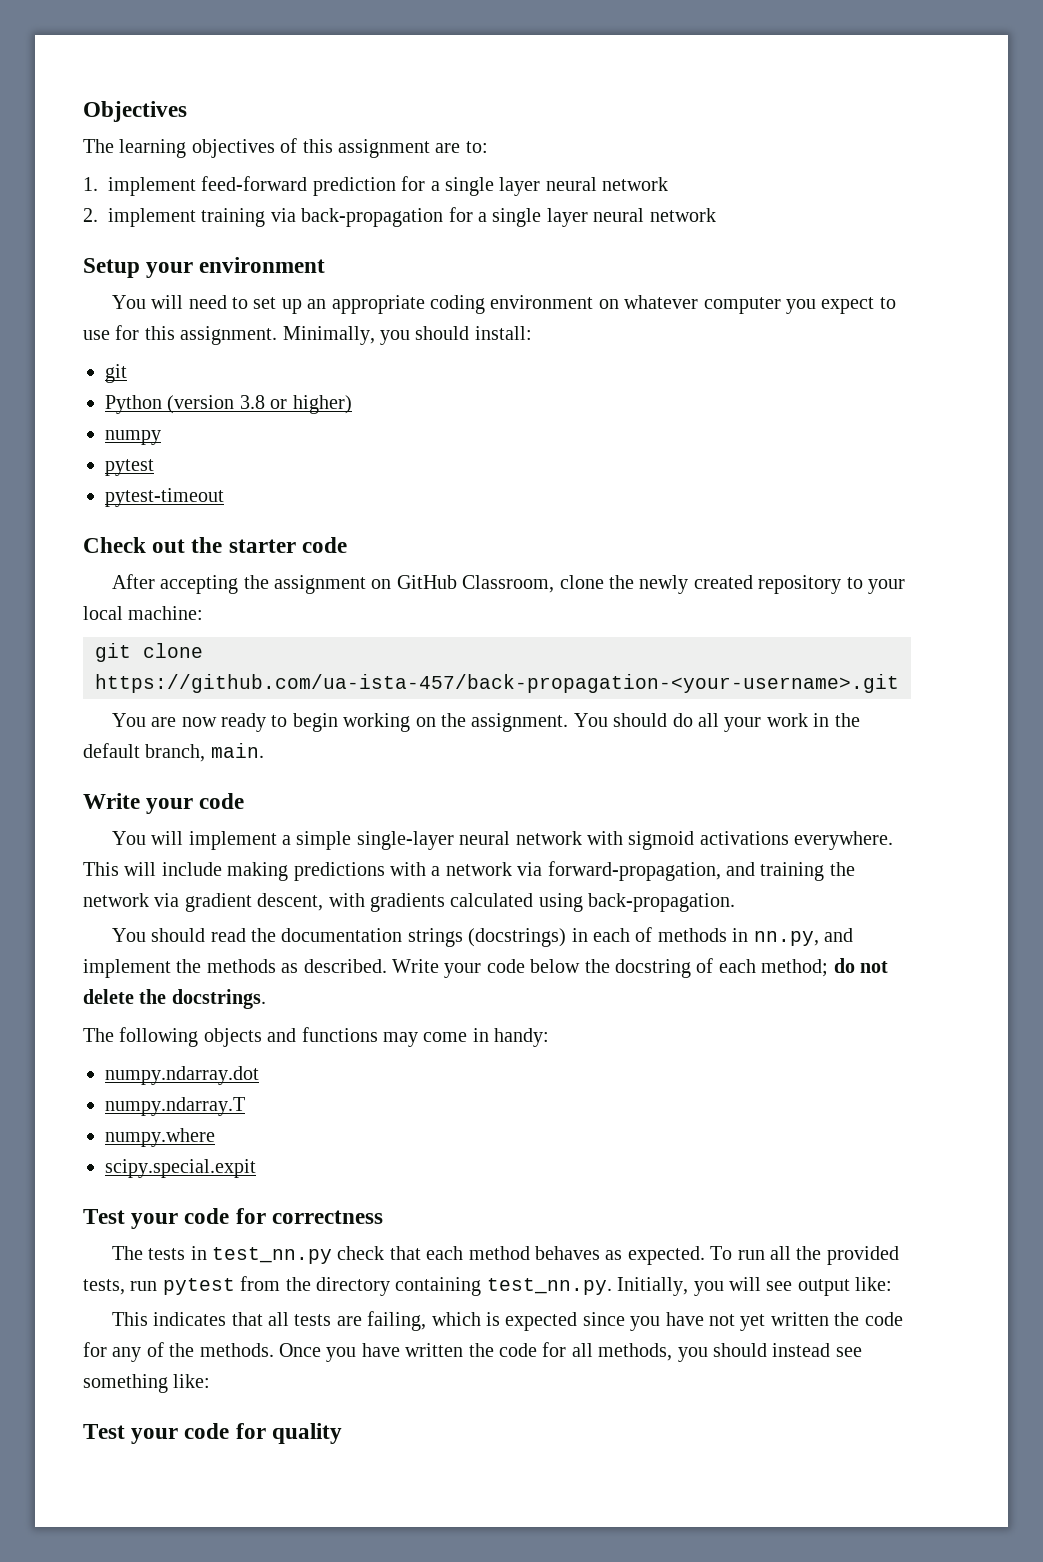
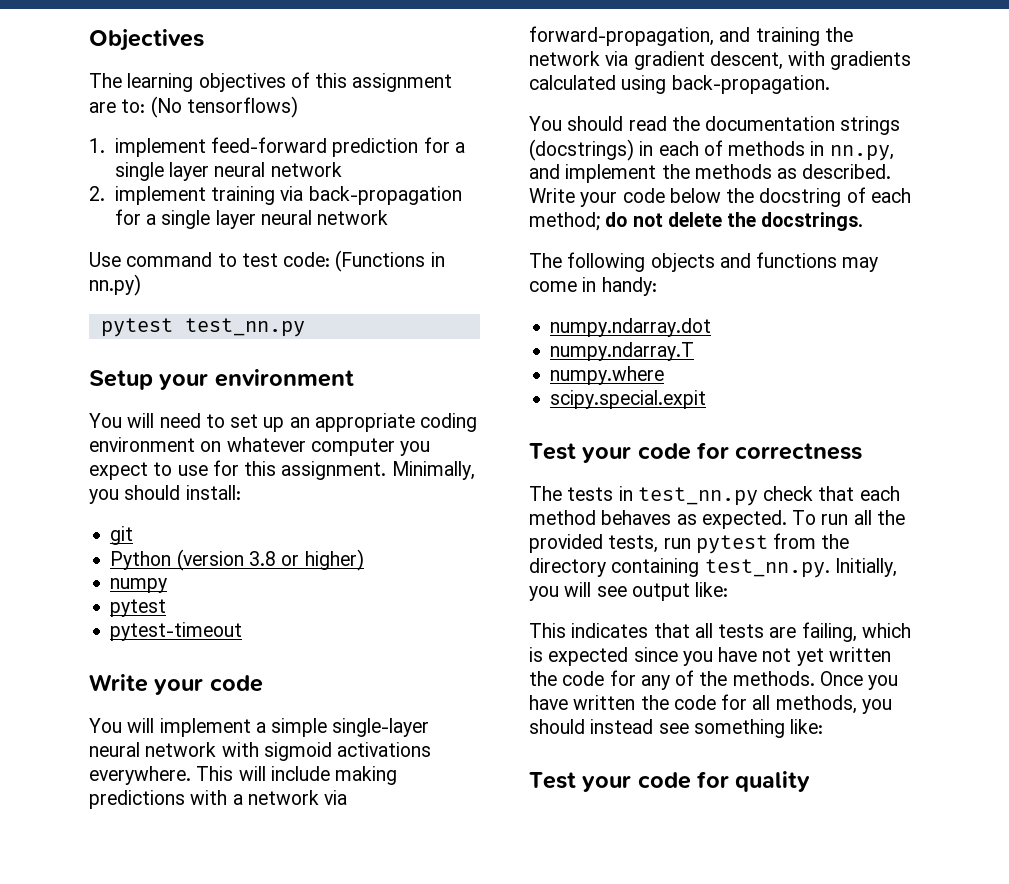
(488, 147) none -> [150,96,298,118] (No tensorflows)
(716, 215) none -> [89,250,445,272] [89,274,141,296] [100,318,305,337] // Use command to test code: (Functions in nn.py) // pytest test_nn.py
[83,537,347,553] [111,574,905,594] [83,606,204,620] [95,643,203,662] [95,674,899,693] [111,713,860,732] [83,743,264,762] // Check out the starter code // After accepting the assignment on GitHub Classroom, clone the newly created repository to your local machine: // git clone https://github.com/ua-ista-457/back-propagation-<your-username>.git // You are now ready to begin working on the assignment. You should do all your work in the default branch, main. -> (243, 631) none

